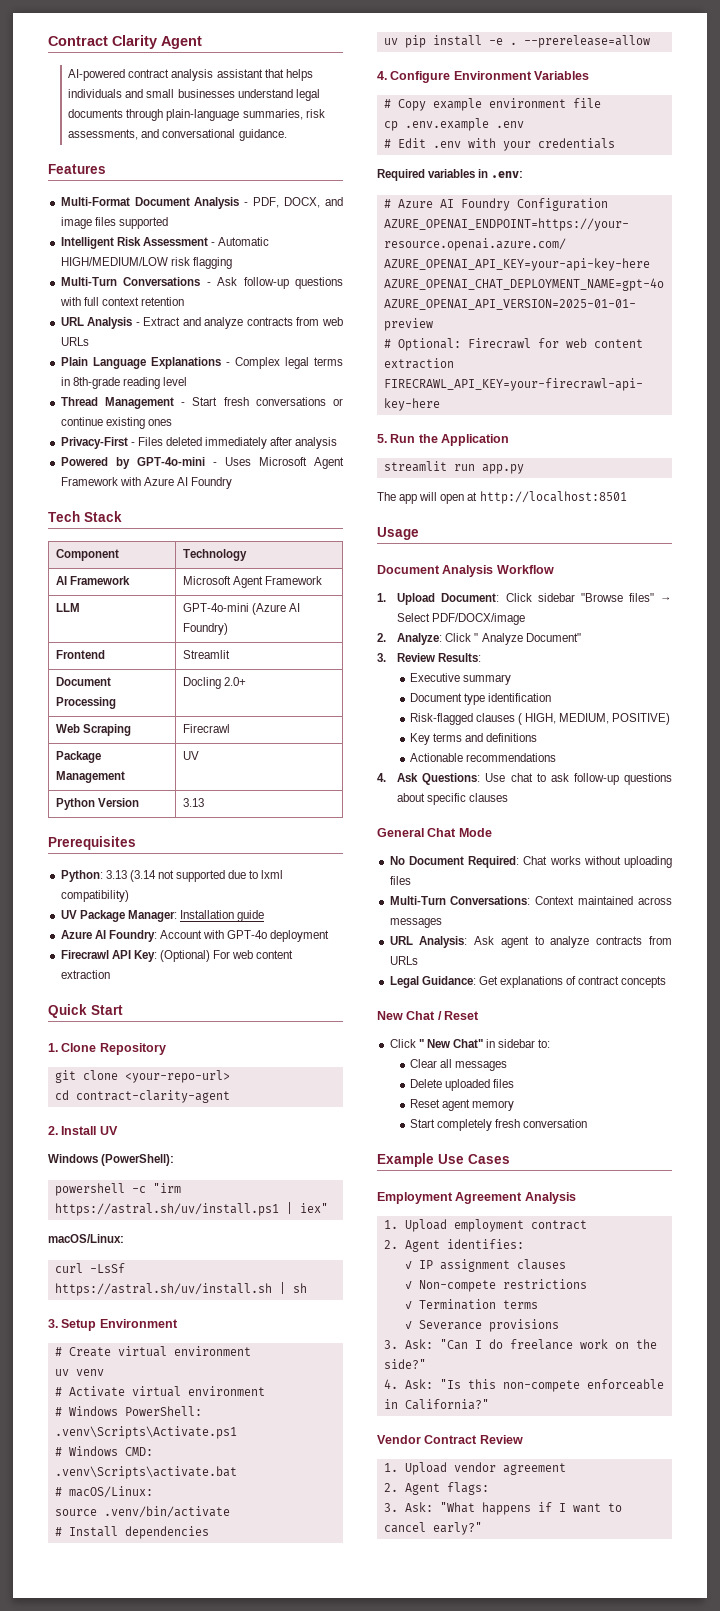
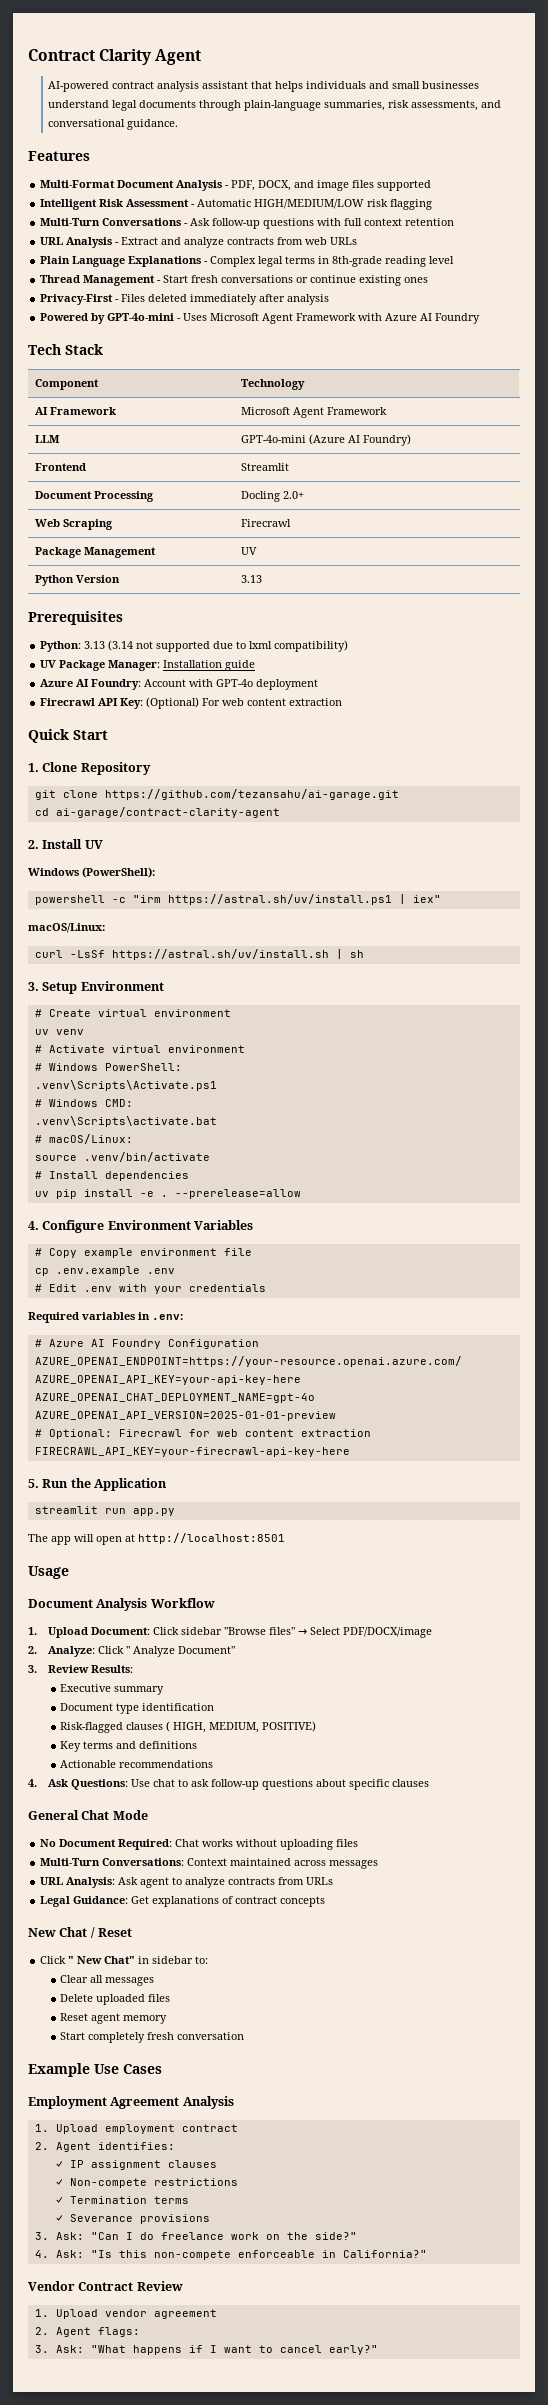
[124,1070,230,1083] <your-repo-url> -> [104,789,399,800] https://github.com/tezansahu/ai-garage.git
[75,1090,230,1103] contract-clarity-agent -> [55,807,280,818] ai-garage/contract-clarity-agent

